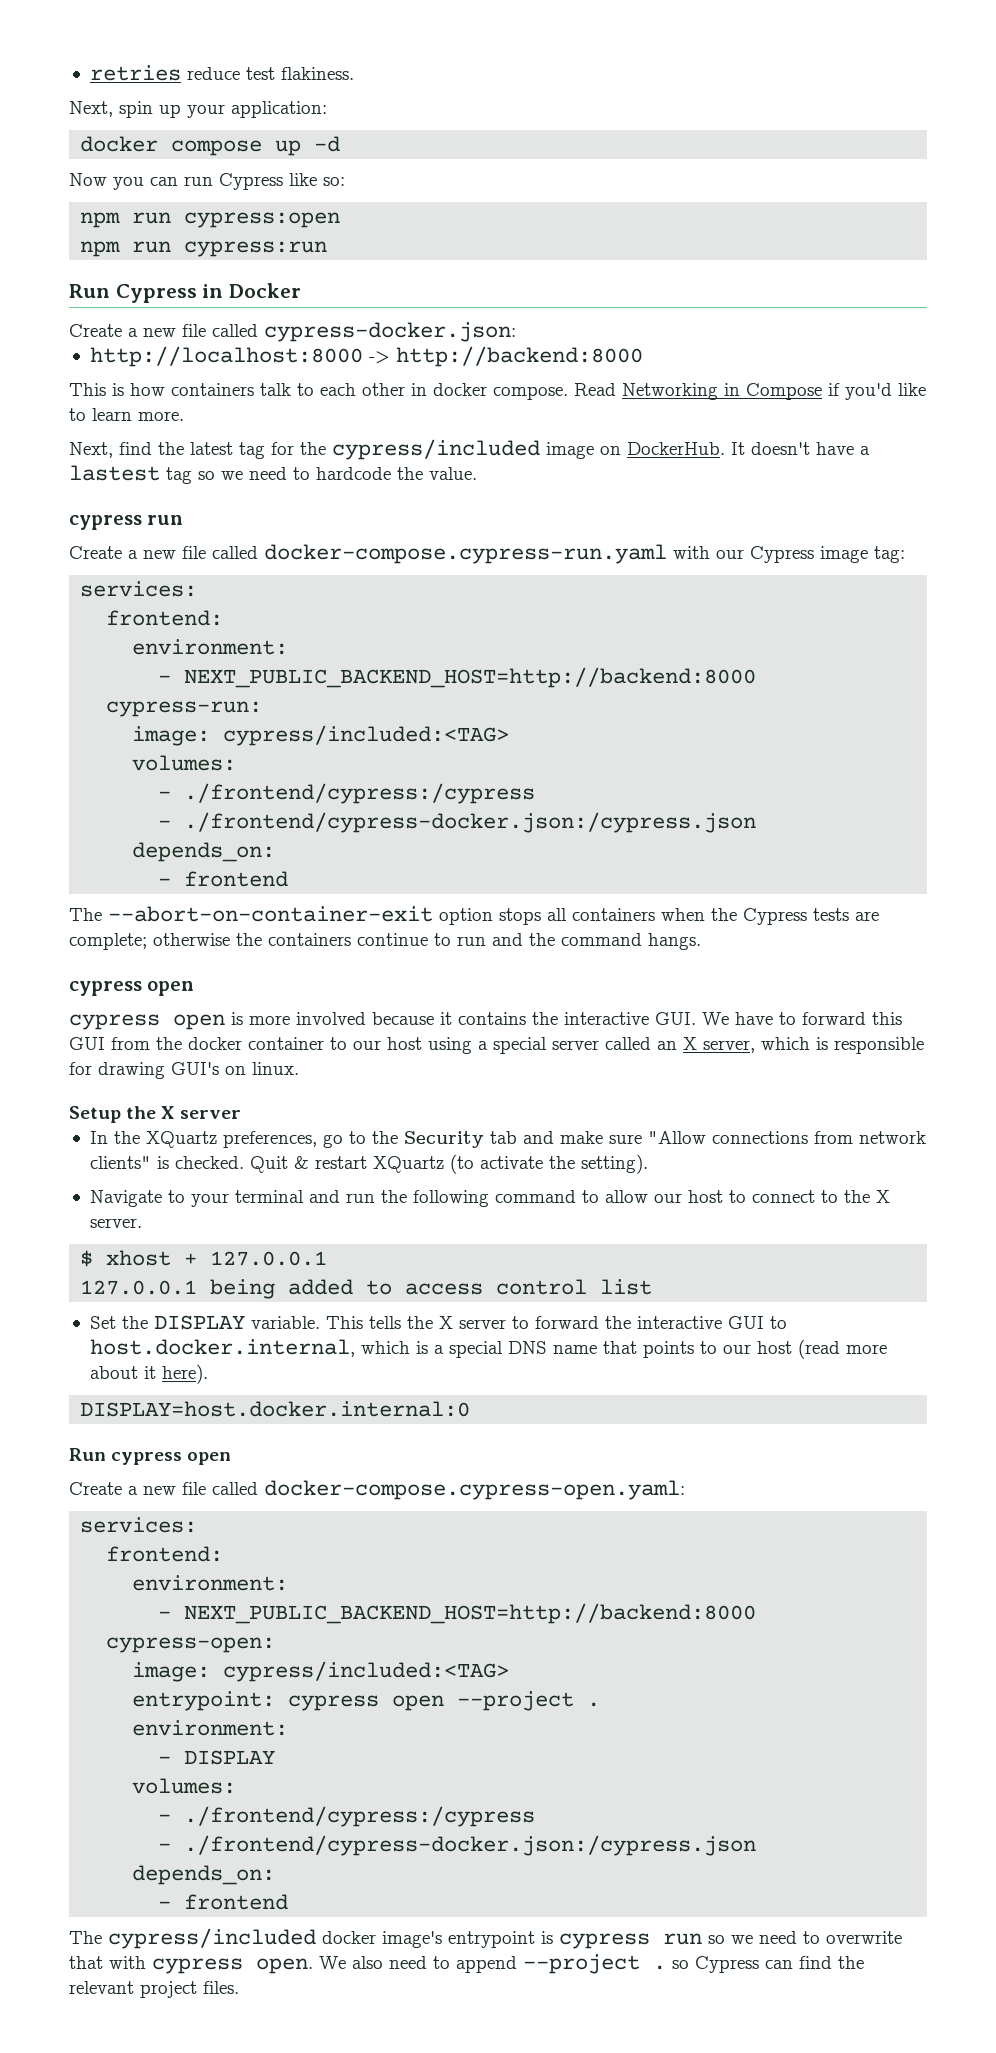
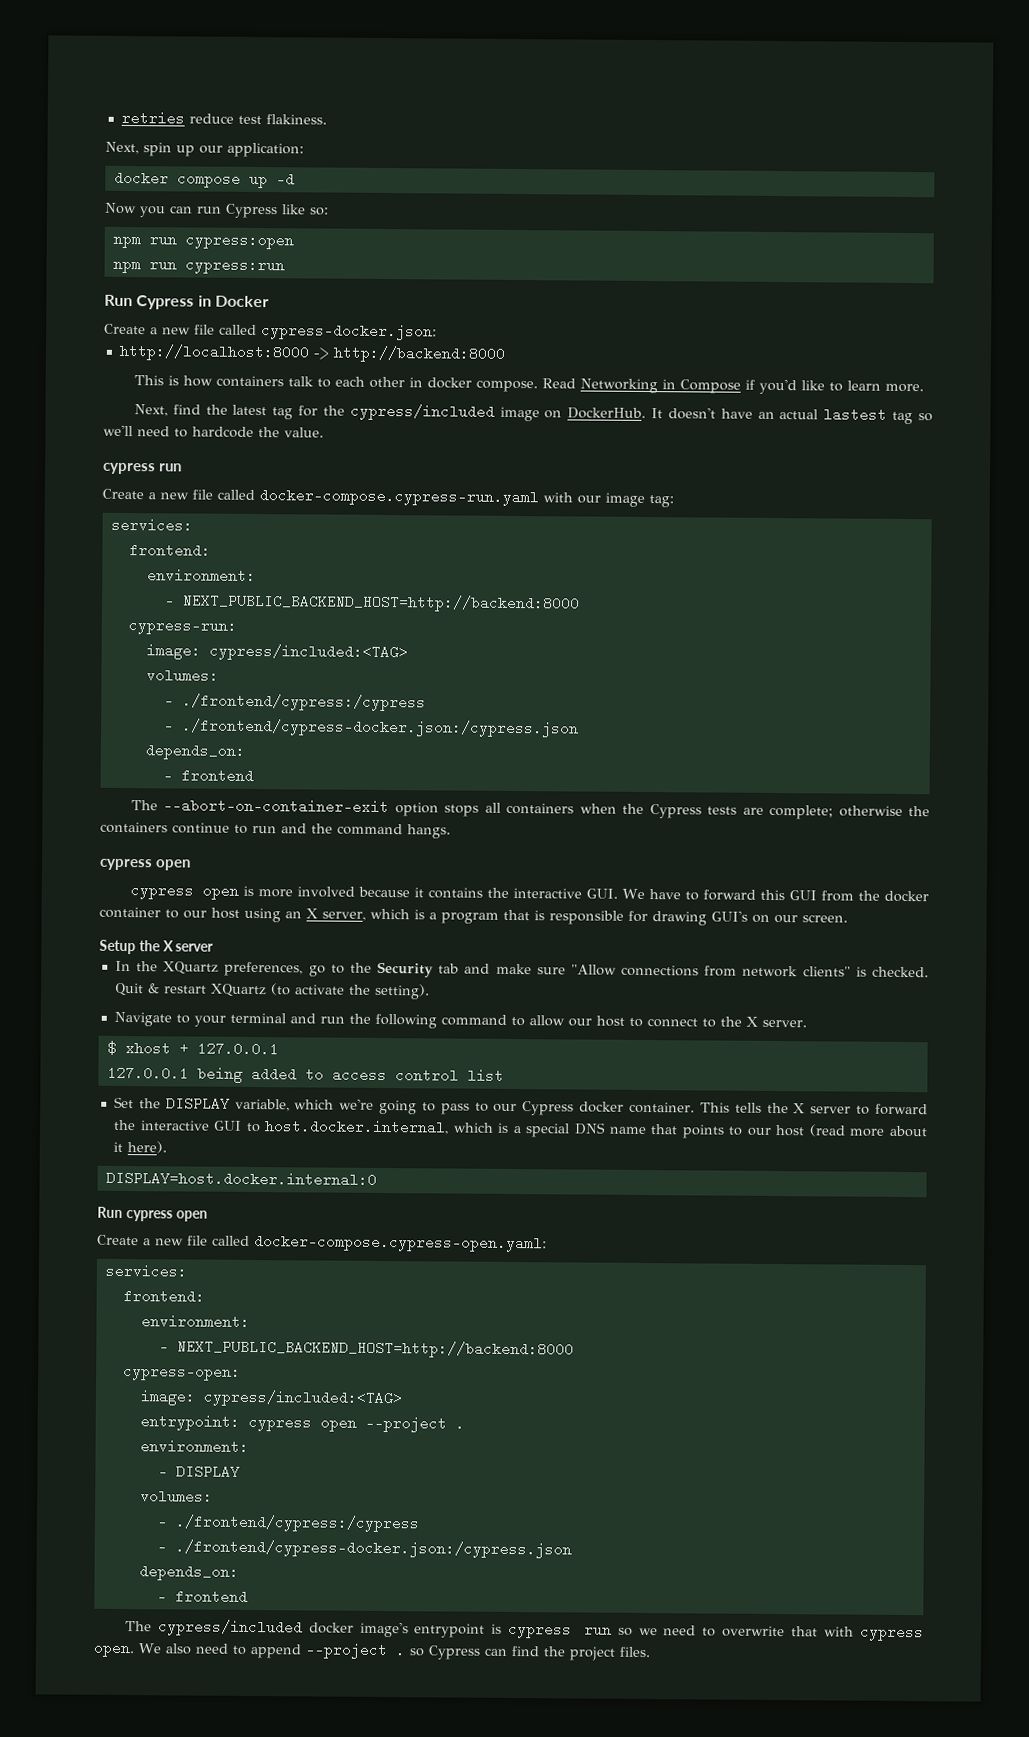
[187,104,225,118] your -> [199,145,223,154] our
[860,446,870,455] a -> [757,409,819,420] an actual
[221,471,243,480] we -> [103,424,133,437] we'll
[750,546,814,563] Cypress -> (601, 499) none
[478,1037,651,1054] a special server called -> (281, 915) none
(828, 1043) none -> [429,909,545,924] a program that is
[252,1062,299,1075] linux. -> [774,914,848,924] our screen.
[250,1316,320,1329] variable. -> [234,1098,696,1116] variable, which we're going to pass to our Cypress docker container.
[69,1981,134,1994] relevant -> (566, 1651) none

